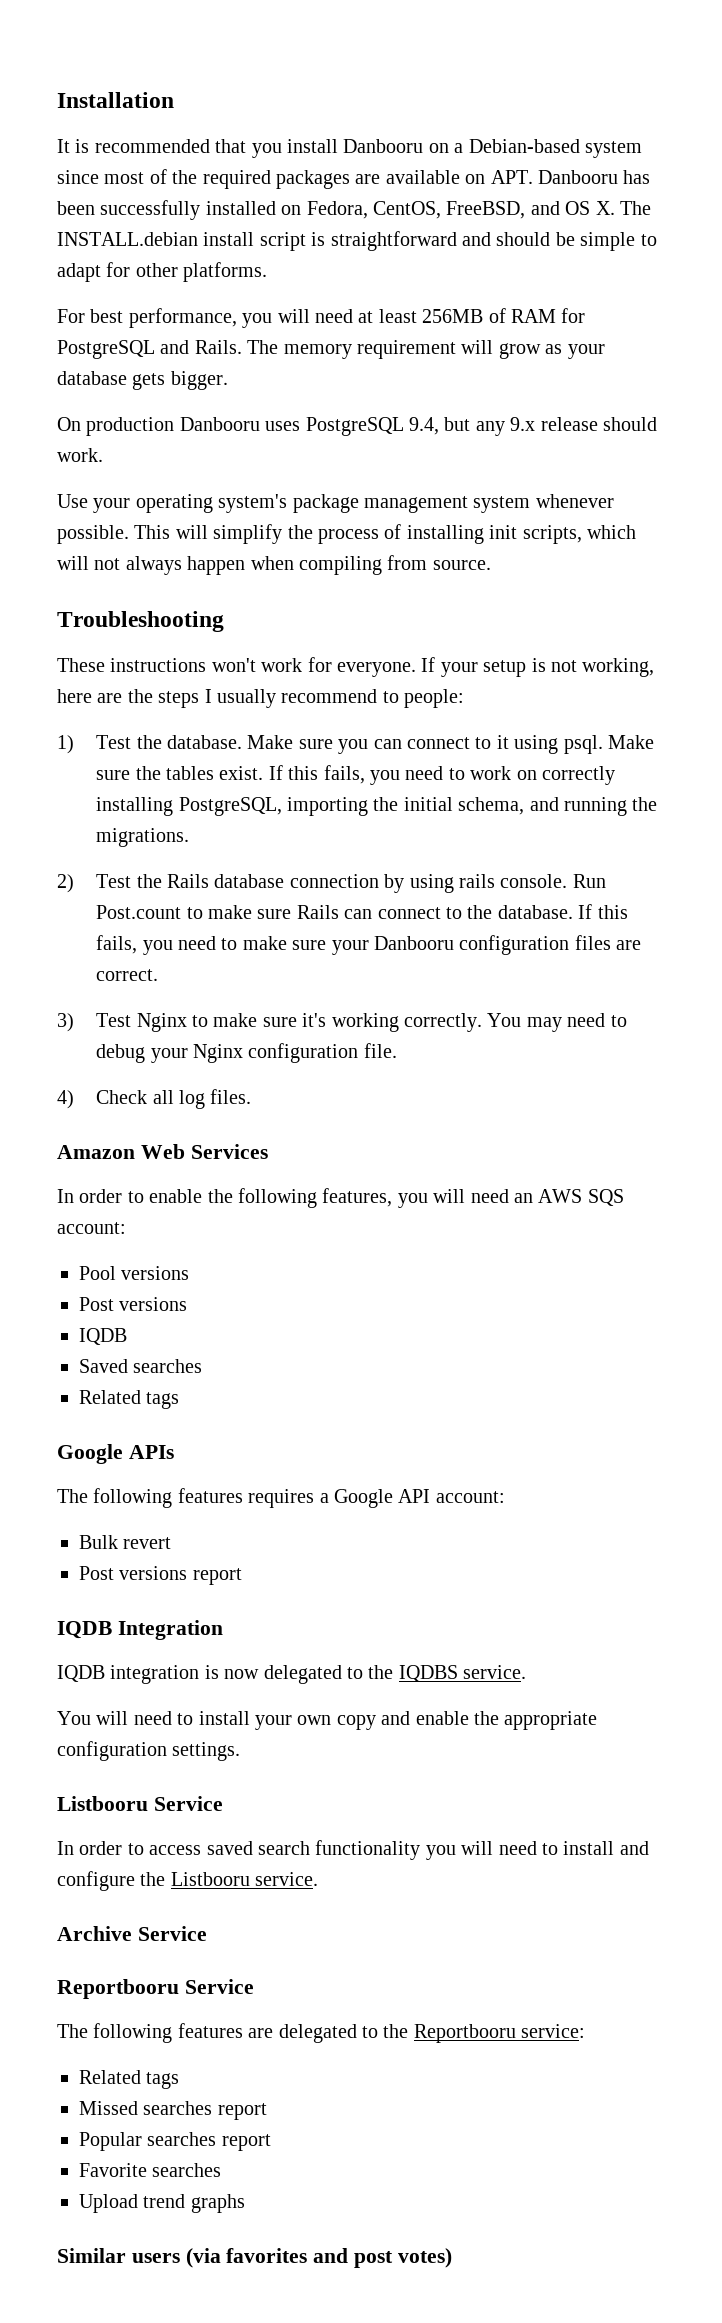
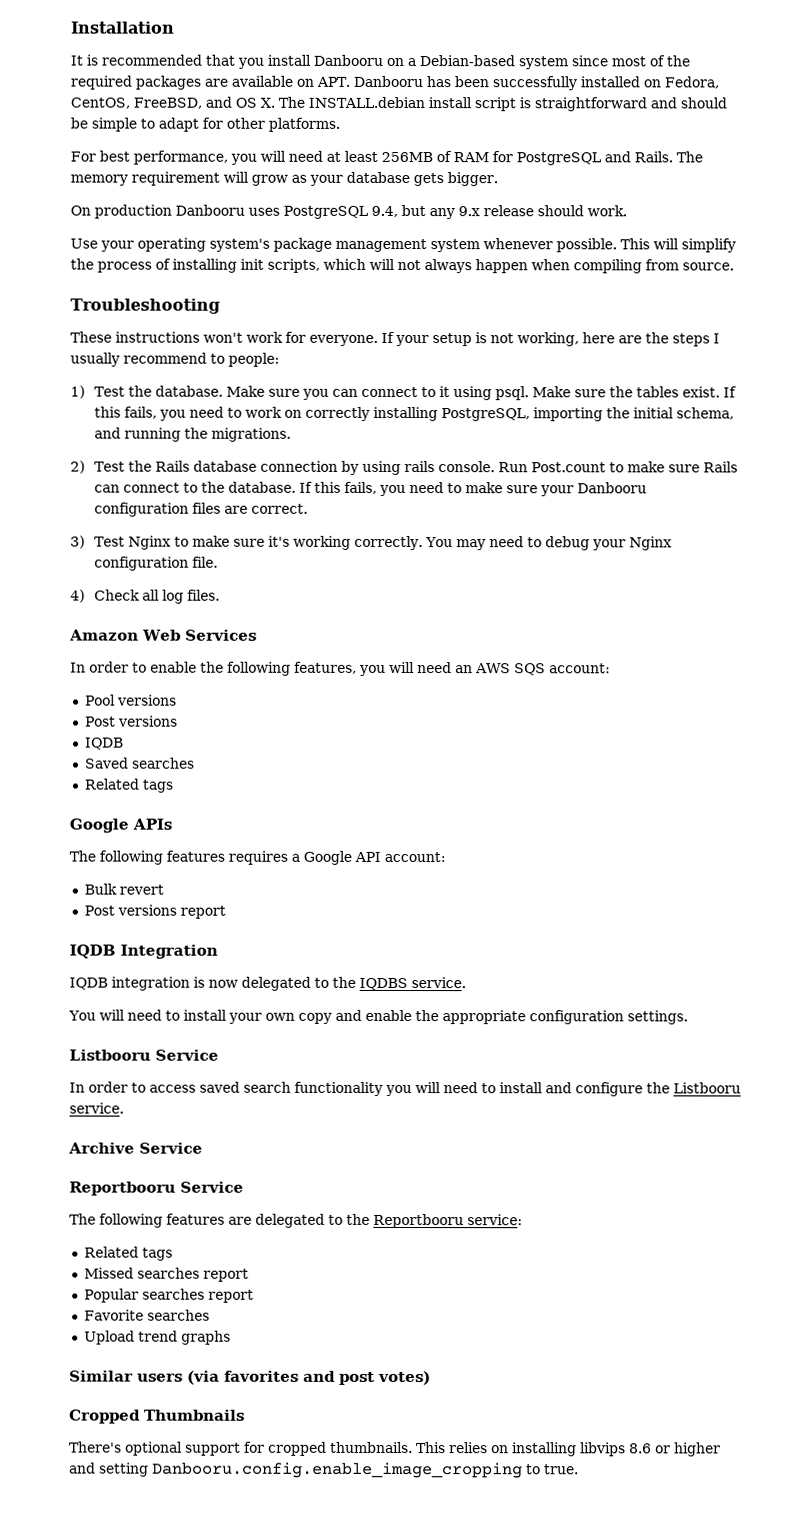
(452, 2258) none -> [69,1409,245,1424] [69,1441,721,1457] [69,1461,579,1479] // Cropped Thumbnails // There's optional support for cropped thumbnails. This relies on installing libvips 8.6 or higher and setting Danbooru.config.enable_image_cropping to true.

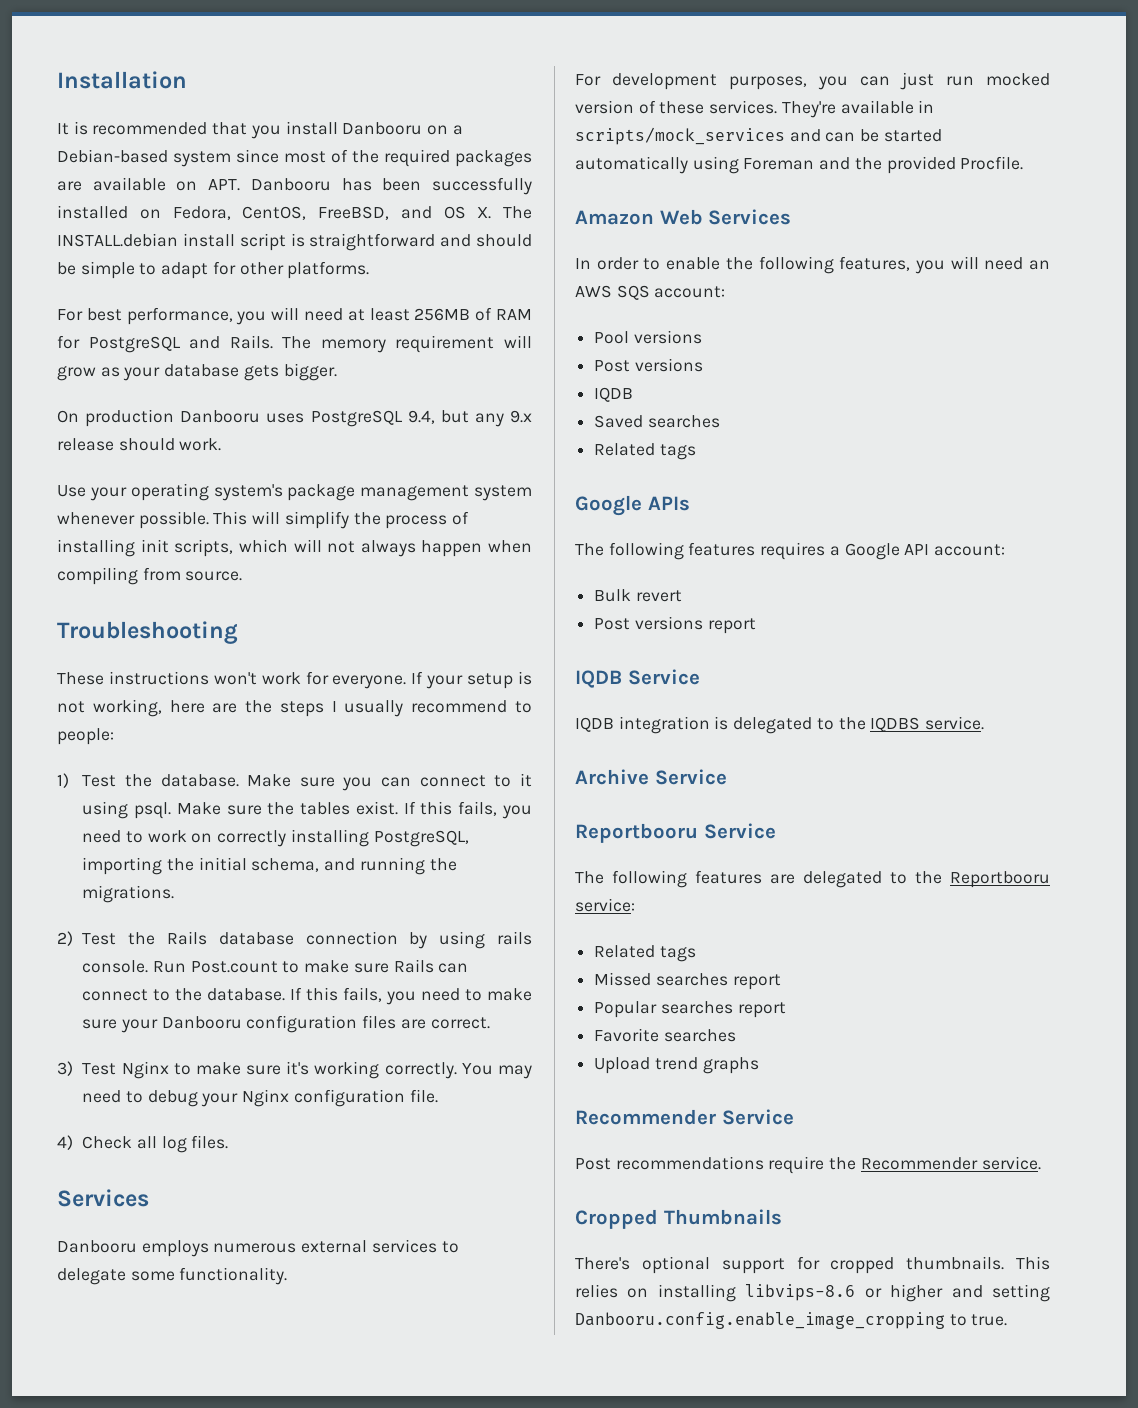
(220, 595) none -> [57,1189,149,1207] [57,1239,459,1257] [57,1267,288,1285] [575,72,1050,90] [575,100,935,118] [575,127,942,145] [575,156,1024,174] // Services // Danbooru employs numerous external services to delegate some functionality. // For development purposes, you can just run mocked version of these services. They're available in scripts/mock_services and can be started automatically using Foreman and the provided Procfile.
[120,944,218,959] Integration -> [627,669,700,685] Service
[208,979,238,988] now -> (729, 723) none
[68,1009,688,1025] [69,1049,219,1061] [69,1081,741,1097] [69,1102,124,1114] // You will need to install your own copy and enable the appropriate configuration settings. // Listbooru Service // In order to access saved search functionality you will need to install and configure the Listbooru service. -> (985, 723) none
[69,1370,431,1386] Similar users (via favorites and post votes) -> [575,1109,794,1125] [575,1156,1041,1174] Recommender Service // Post recommendations require the Recommender service.
[580,1442,652,1457] libvips 8.6 -> [745,1284,856,1301] libvips-8.6

